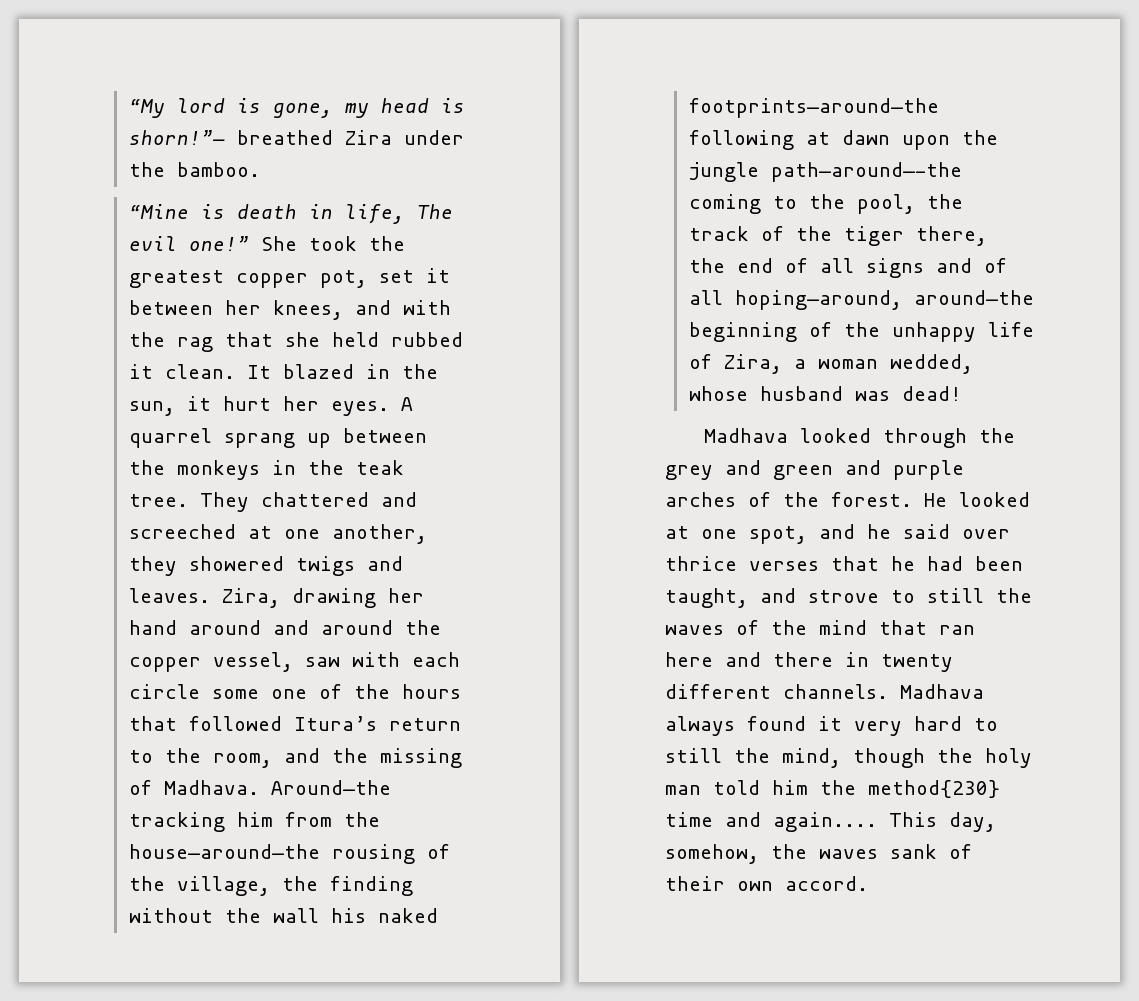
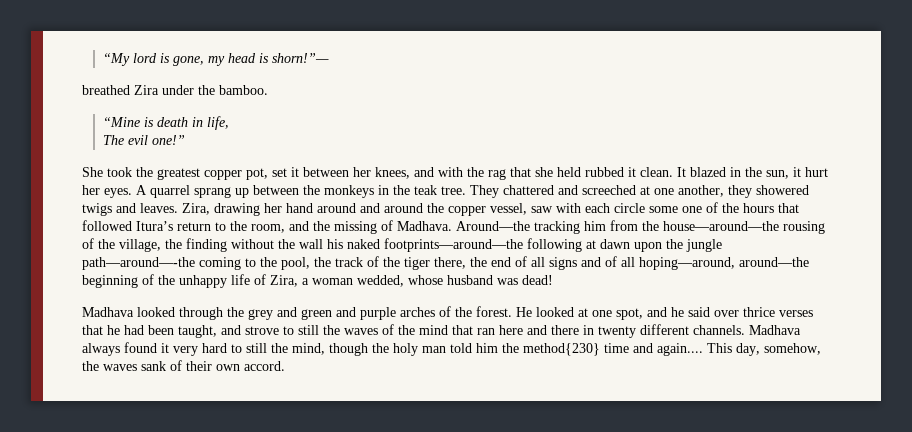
(225, 137) none -> (330, 58) //
(405, 214) none -> (230, 123) //
(249, 243) none -> (186, 140) //

